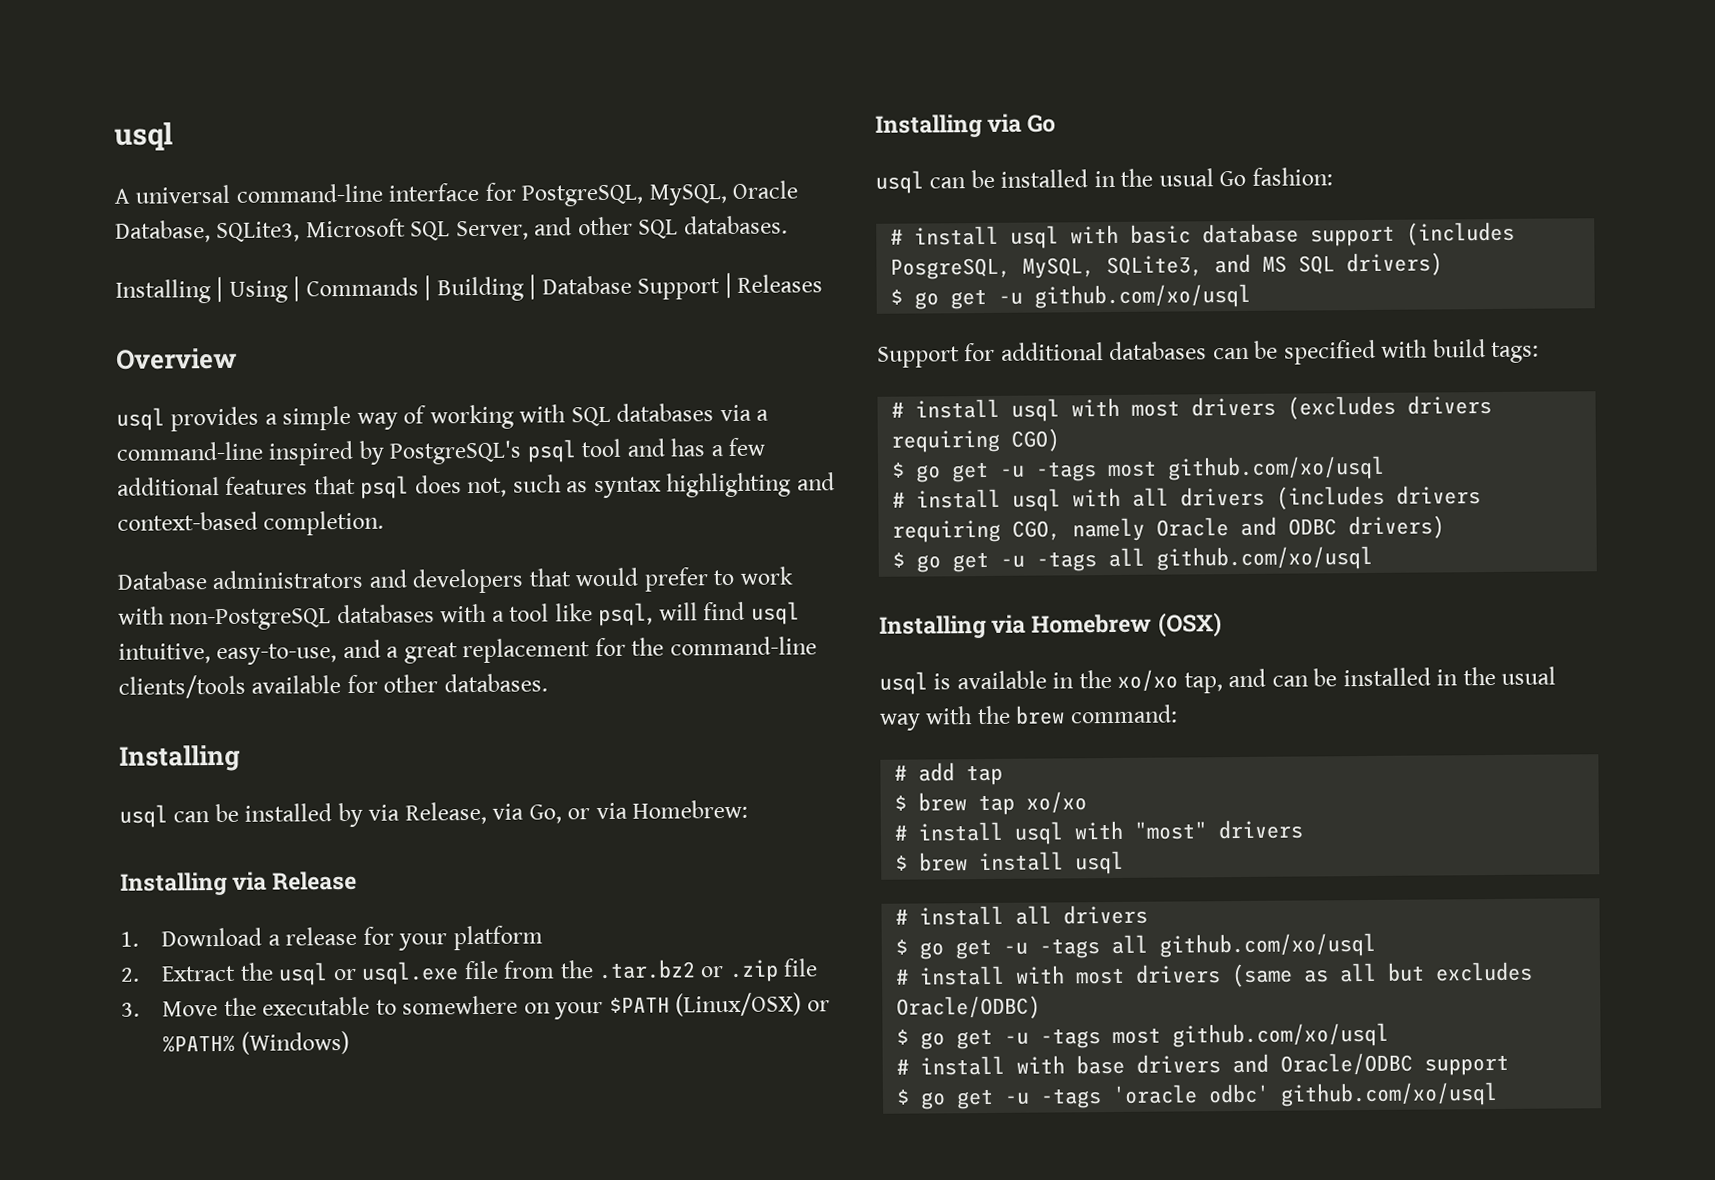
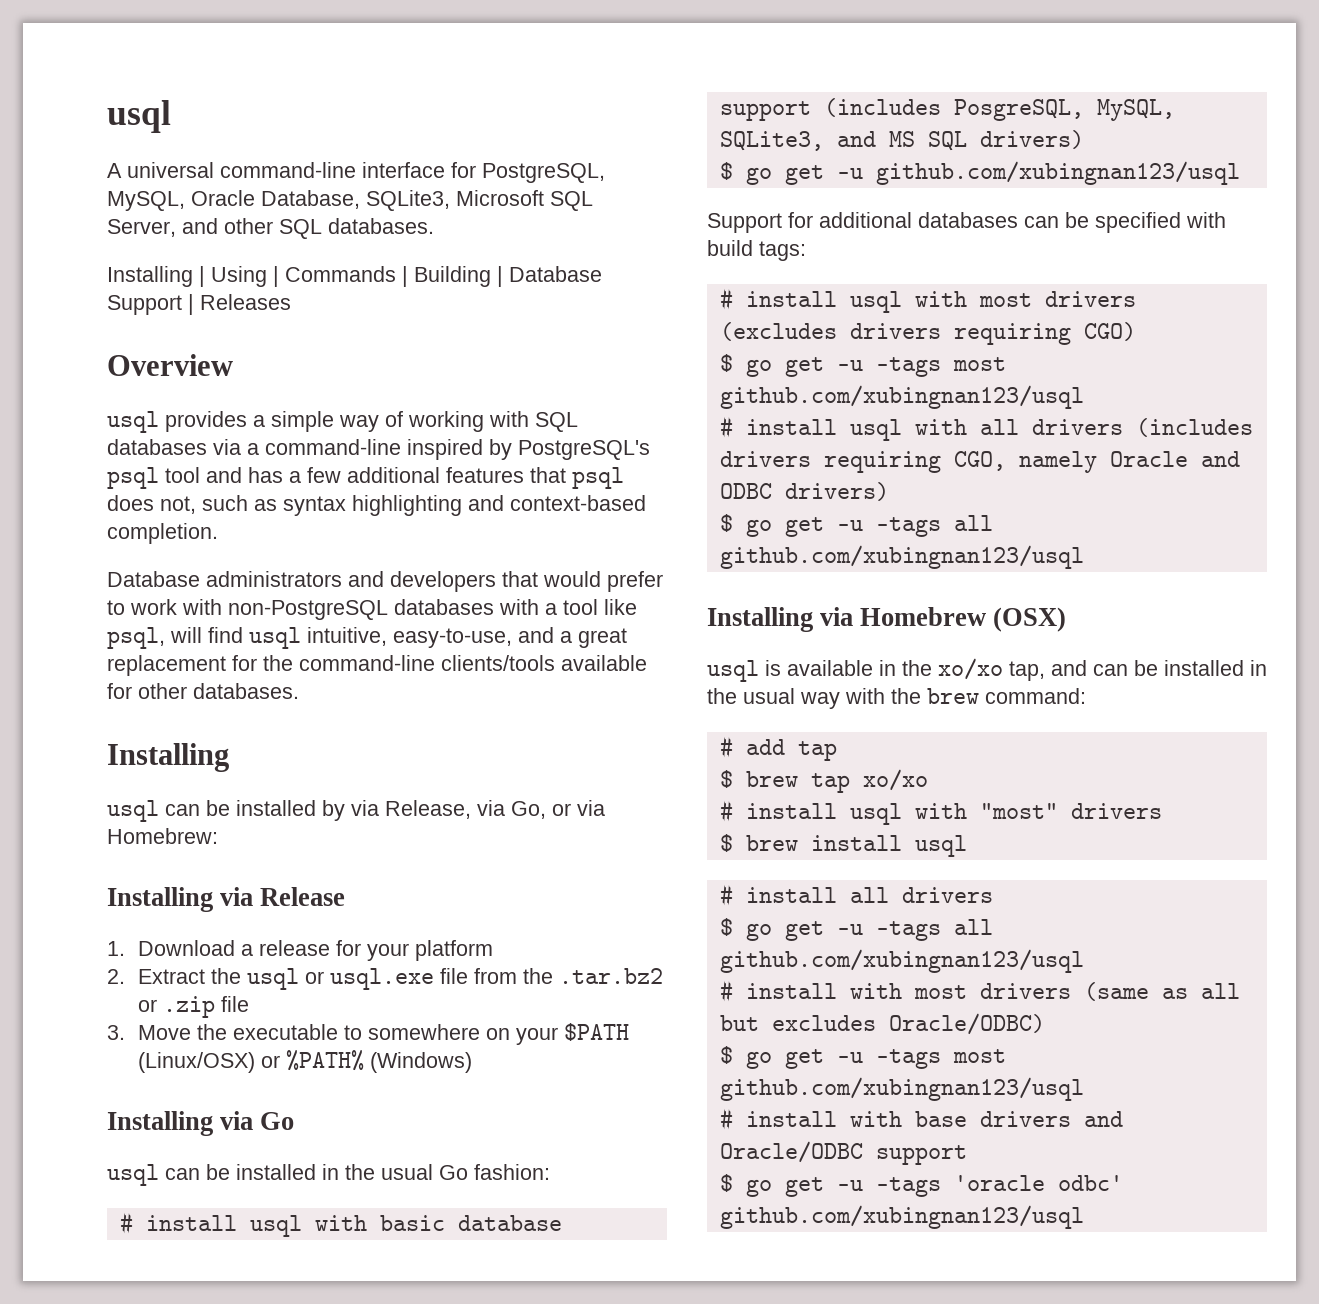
[1034,283,1252,309] github.com/xo/usql -> [875,161,1240,185] github.com/xubingnan123/usql
[1167,455,1386,481] github.com/xo/usql -> [719,385,1084,409] github.com/xubingnan123/usql
[1156,545,1374,571] github.com/xo/usql -> [719,545,1084,569] github.com/xubingnan123/usql
[1159,932,1377,958] github.com/xo/usql -> [719,949,1084,973] github.com/xubingnan123/usql
[1172,1022,1390,1048] github.com/xo/usql -> [719,1077,1084,1101] github.com/xubingnan123/usql
[1280,1081,1499,1107] github.com/xo/usql -> [719,1205,1084,1229] github.com/xubingnan123/usql

